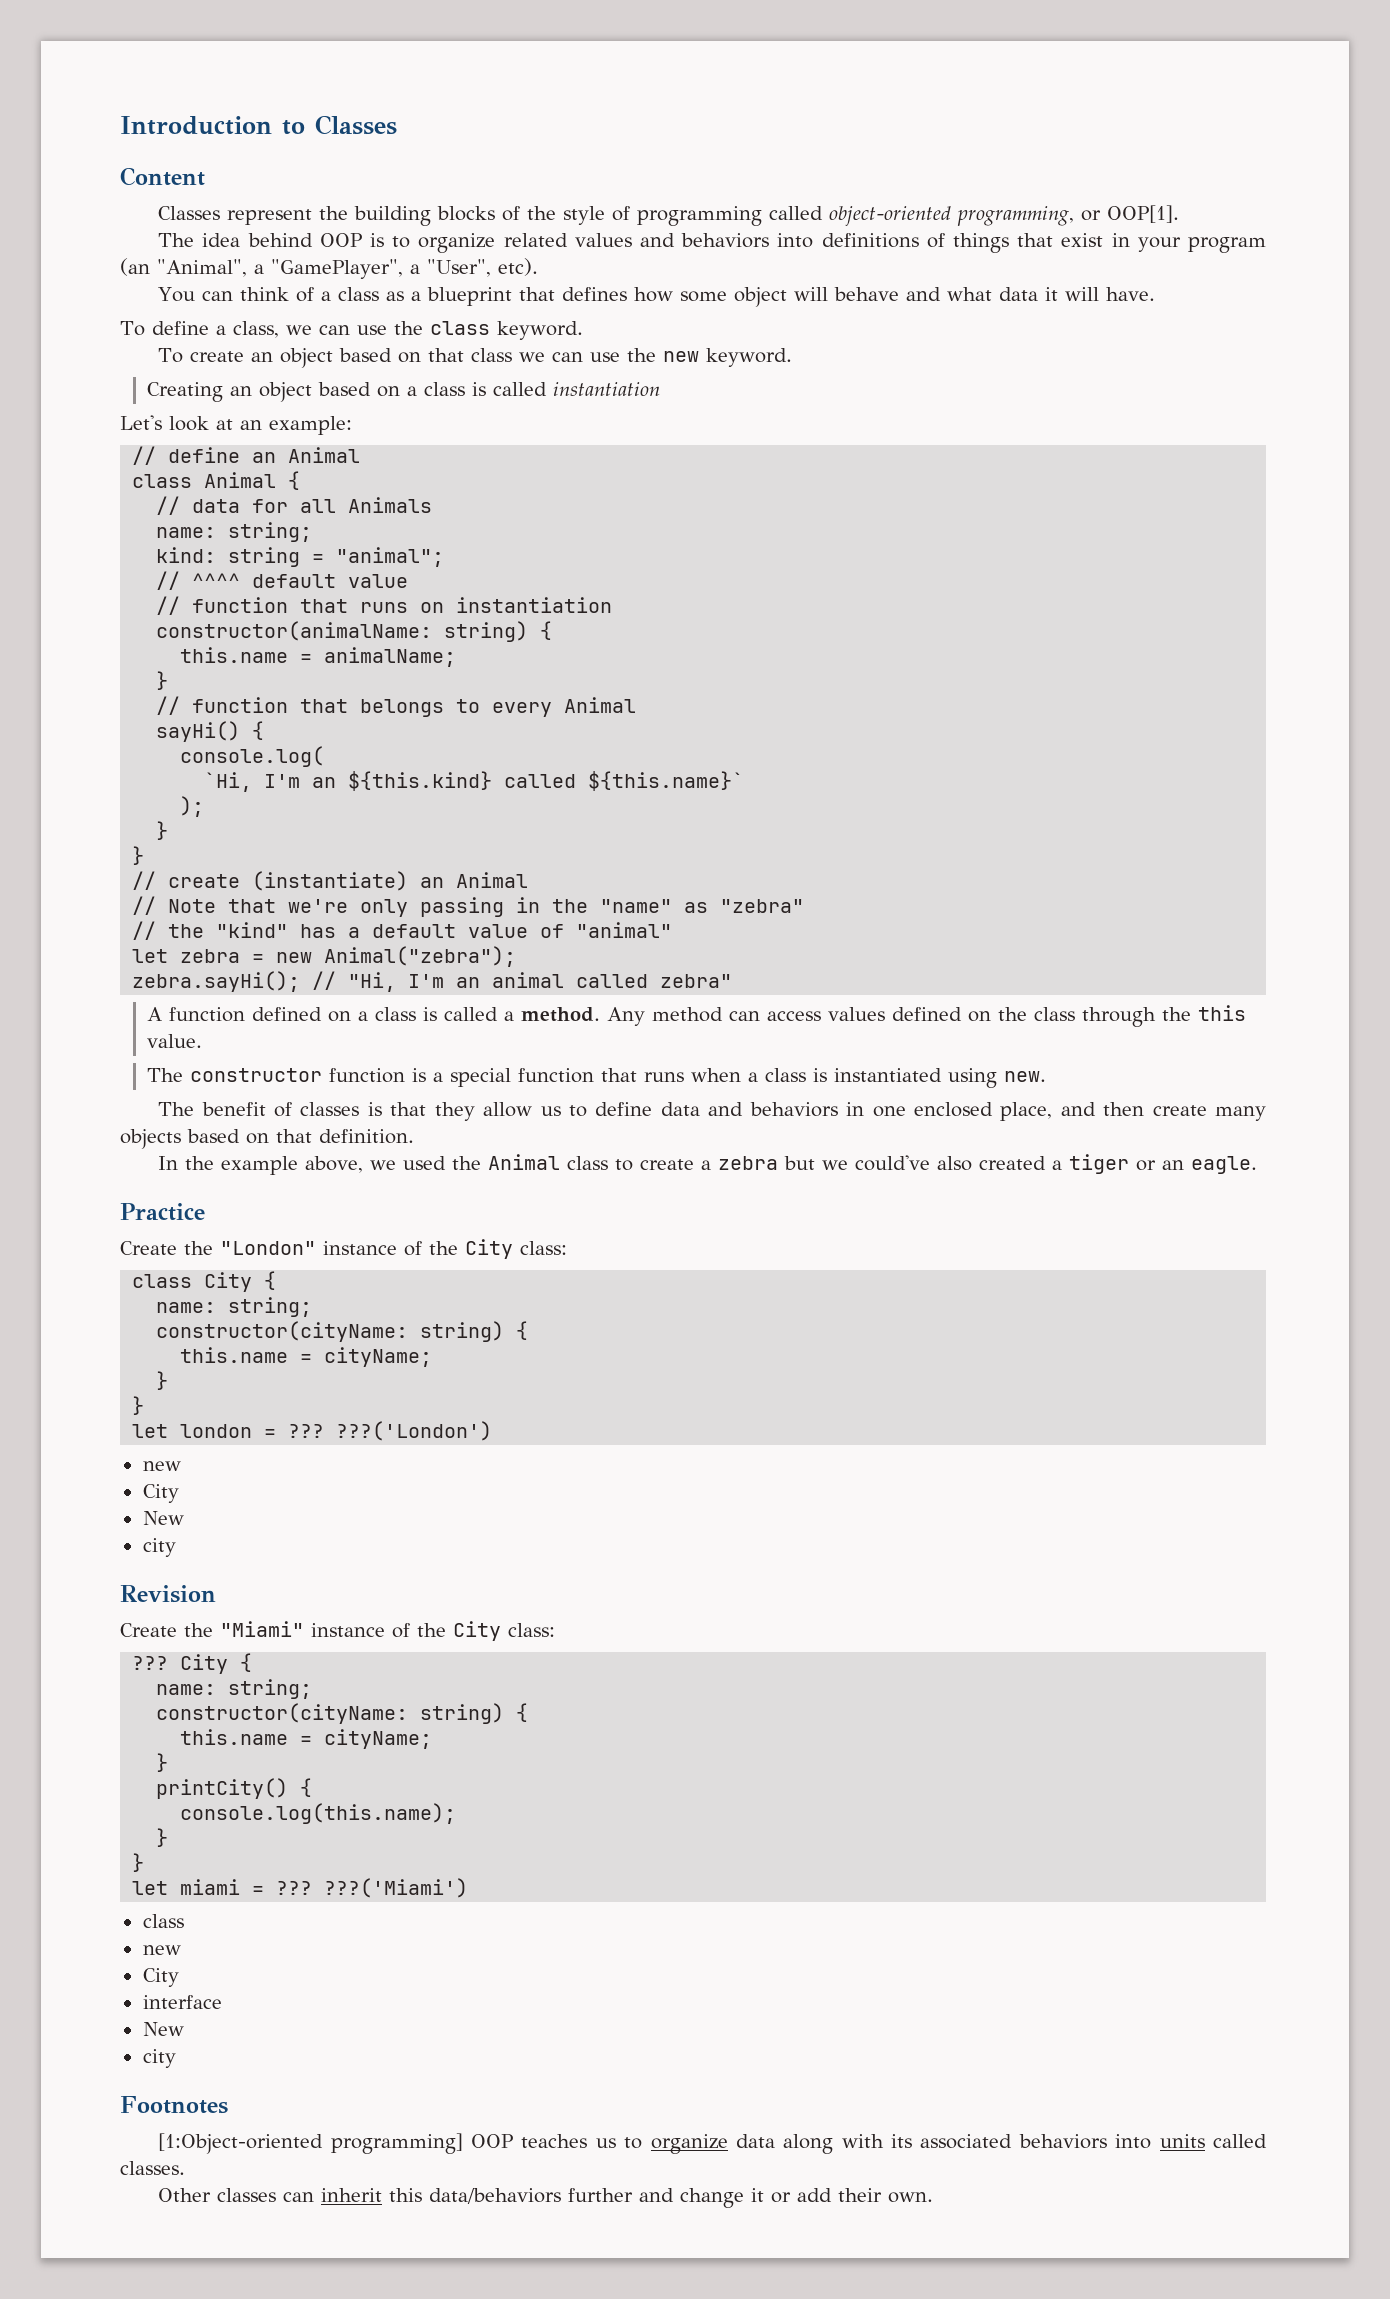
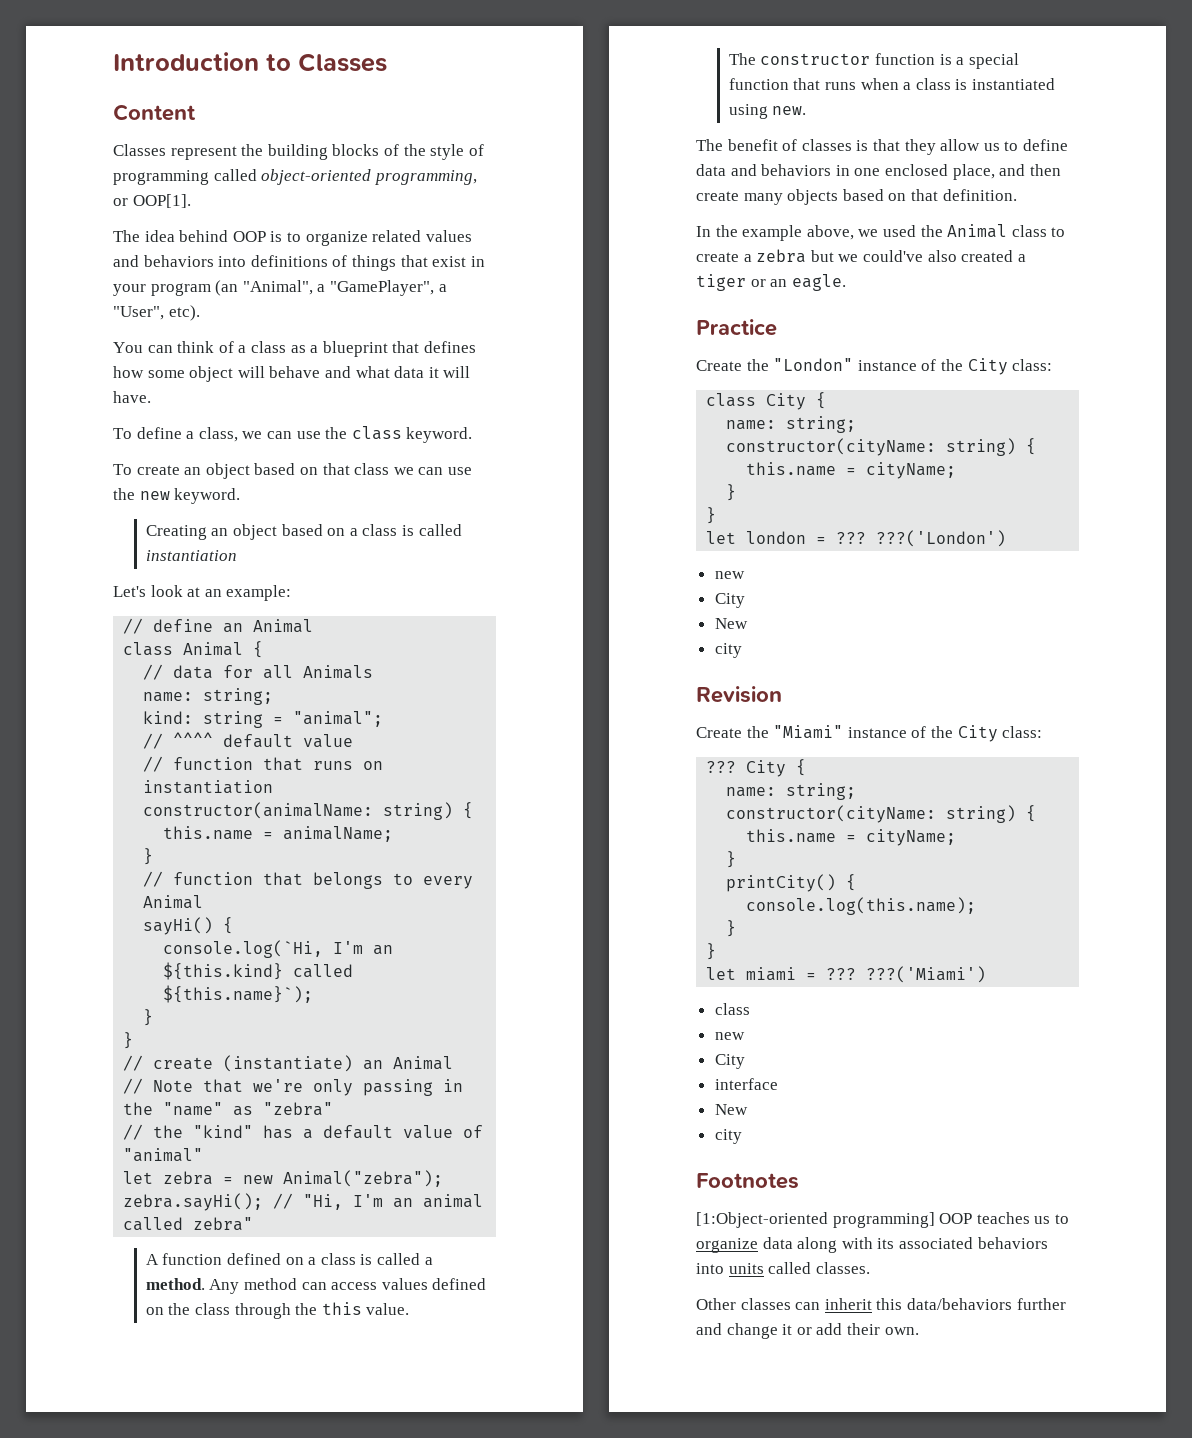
[180,746,325,767] [204,772,253,792] console.log( // `Hi, -> [163,940,324,958] console.log(`Hi,
[588,771,745,791] [180,796,205,817] ${this.name}` // ); -> [163,985,314,1003] ${this.name}`);

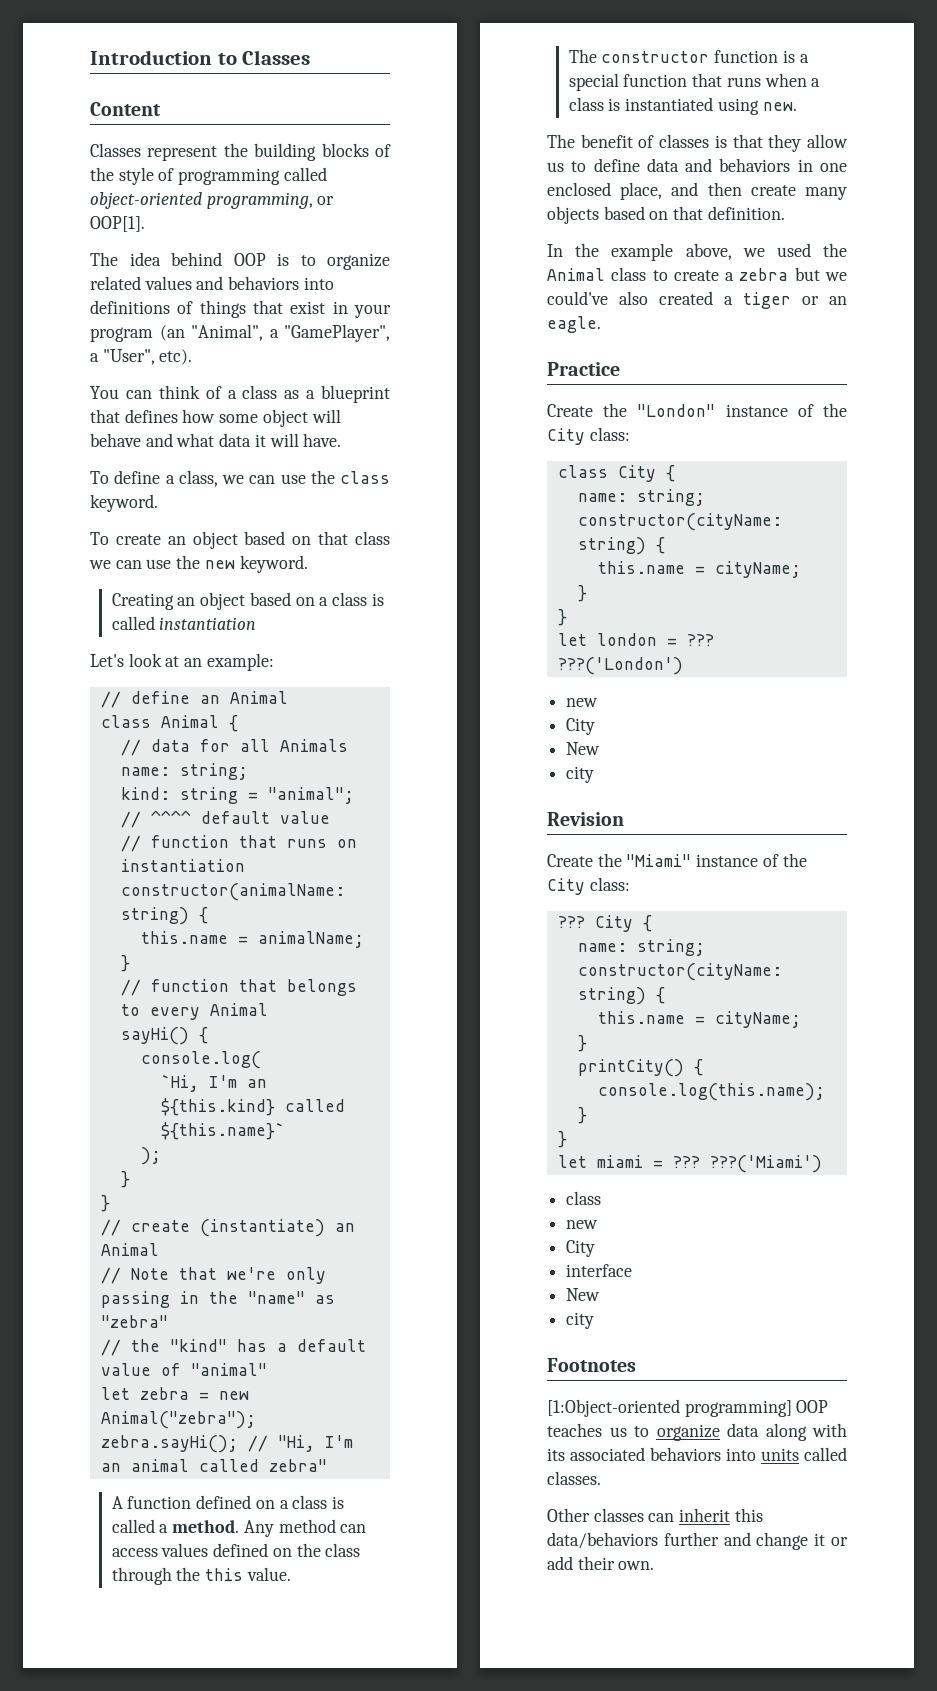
[163,940,324,958] console.log(`Hi, -> [140,1051,261,1069] [160,1075,199,1092] console.log( // `Hi,
[163,985,314,1003] ${this.name}`); -> [160,1122,285,1140] [140,1147,161,1165] ${this.name}` // );

